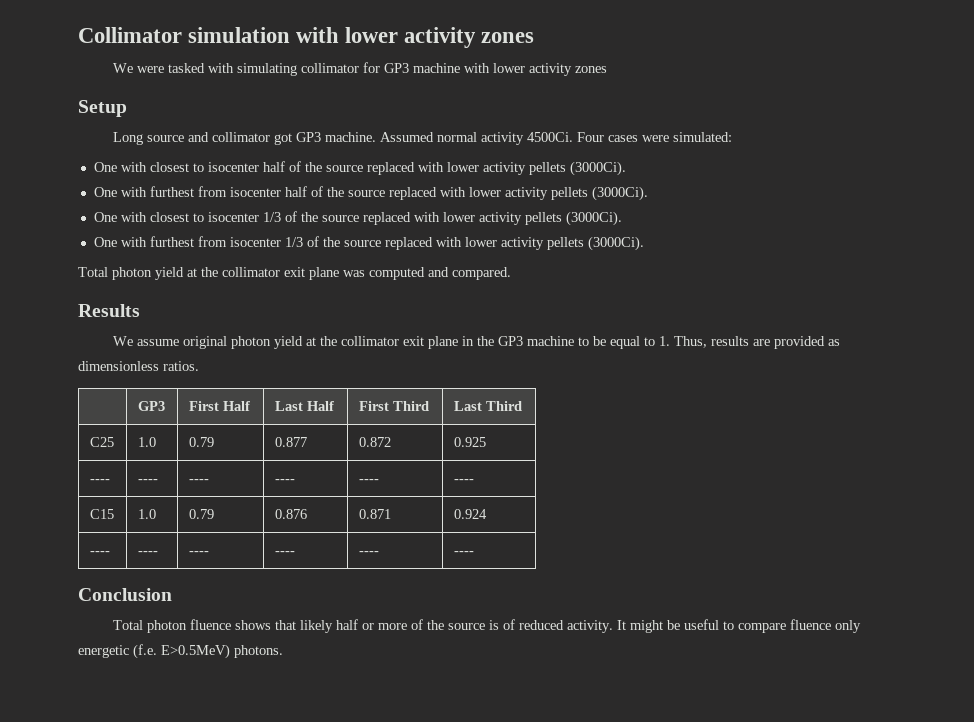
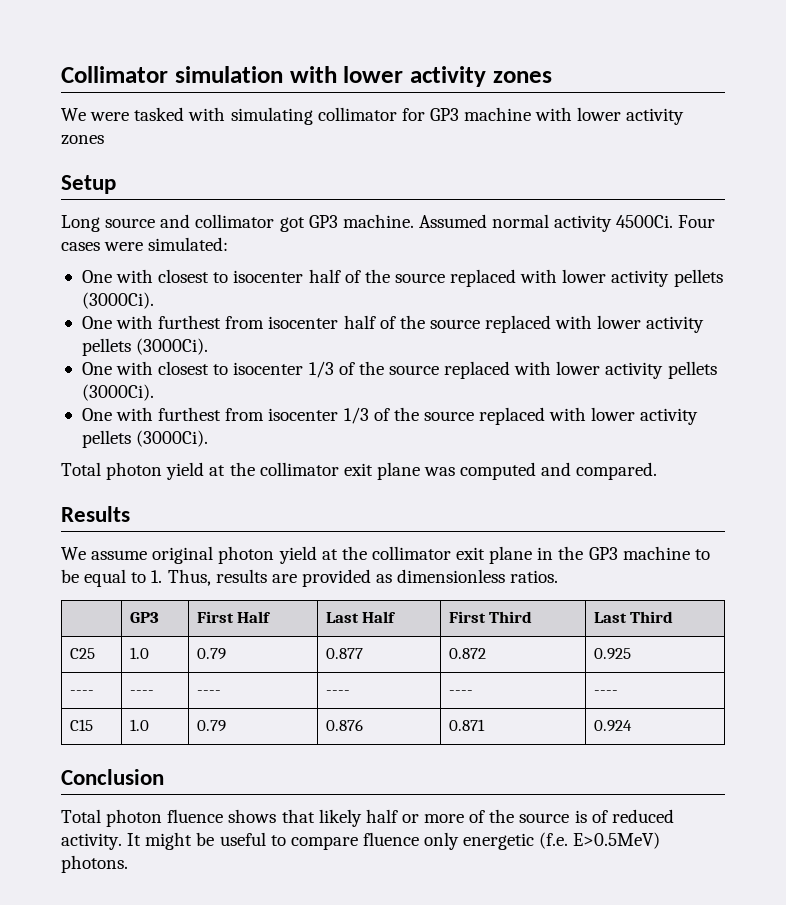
[89,551,110,555] [137,551,158,555] [188,551,209,555] [274,551,295,555] [358,551,379,555] [453,551,474,555] // ---- | ---- | ---- | ---- | ---- | ---- -> (632, 726) none

